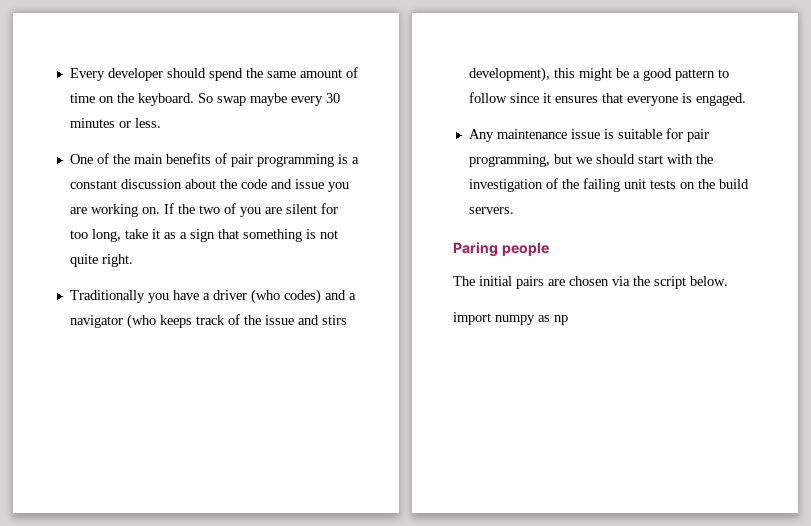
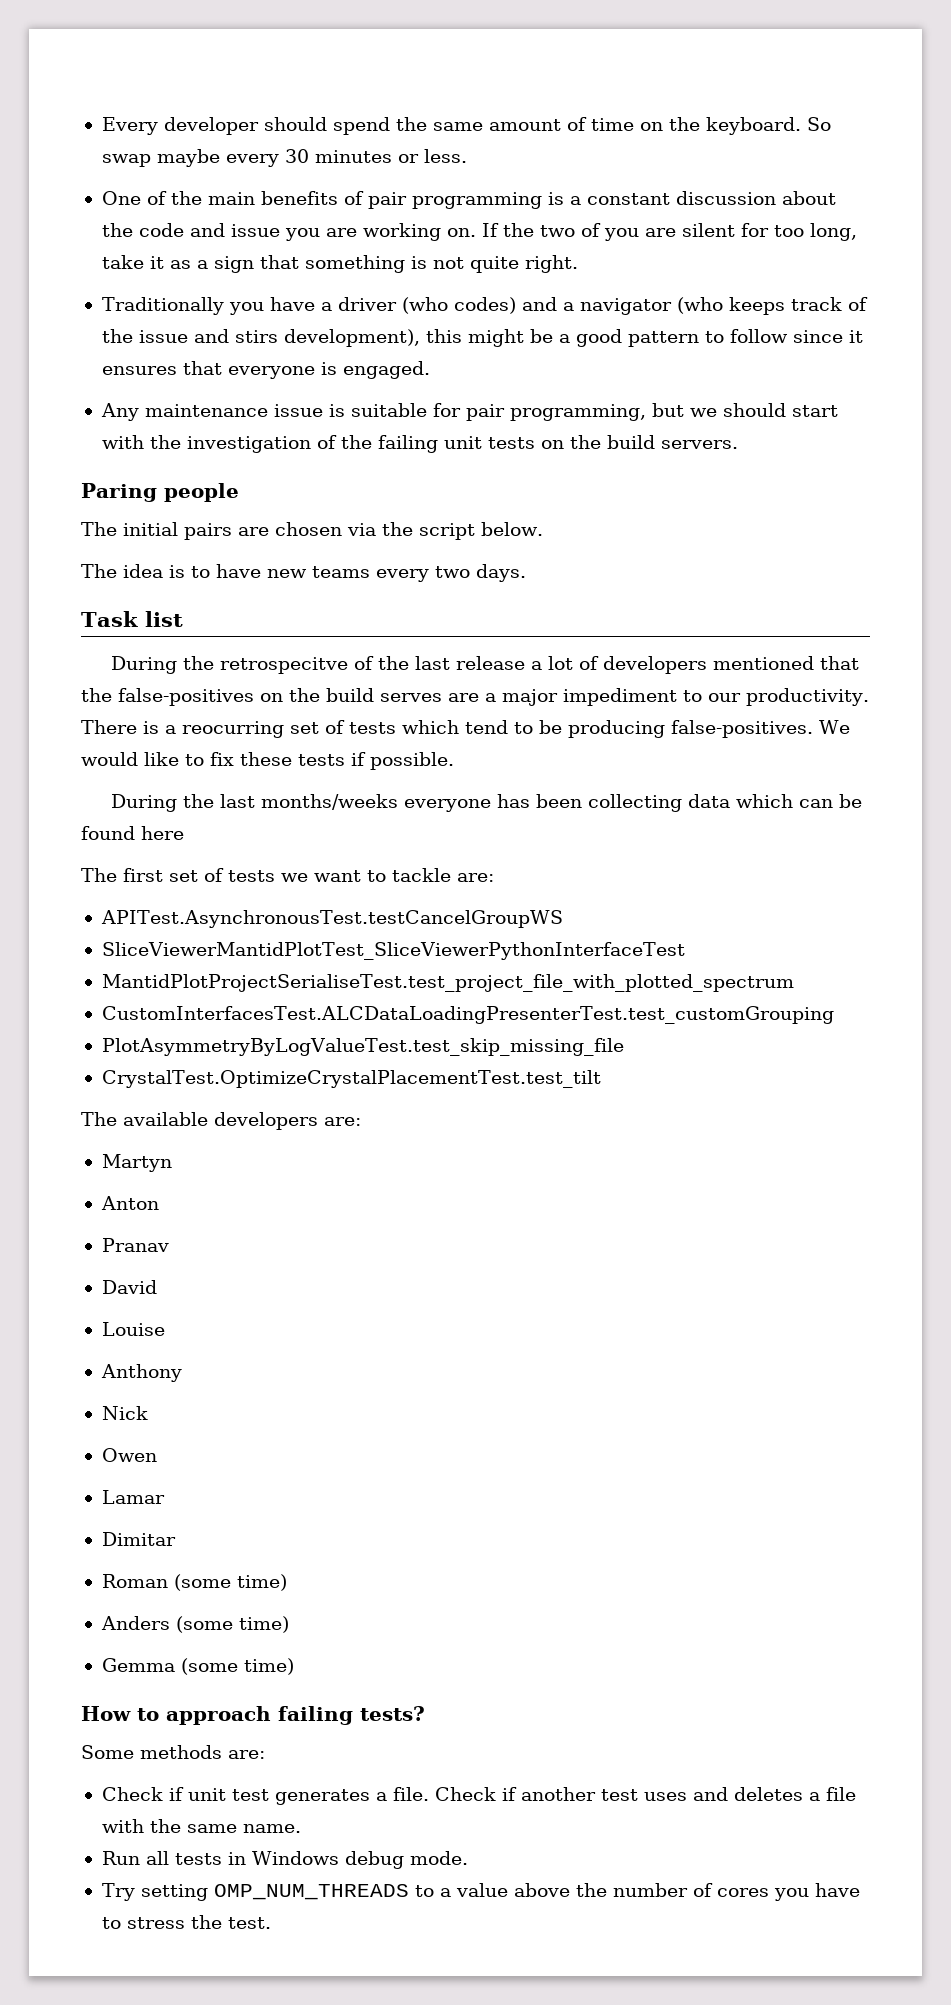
[453,312,568,325] import numpy as np -> [81,564,526,582] [81,611,183,627] [110,656,859,674] [81,688,869,706] [81,720,850,738] [81,752,454,770] [110,794,862,812] [81,826,184,840] [81,868,494,882] [100,910,563,928] [101,942,685,960] [101,974,794,992] [101,1006,834,1024] [101,1038,624,1056] [101,1070,601,1088] [81,1112,361,1130] [101,1154,172,1172] [100,1196,159,1210] [101,1238,169,1252] [101,1280,157,1294] [101,1322,165,1336] [100,1364,182,1382] [101,1406,148,1420] [101,1448,157,1462] [101,1490,165,1504] [101,1532,176,1546] [101,1574,287,1591] [100,1616,289,1633] [101,1658,294,1675] [81,1706,425,1725] [81,1745,265,1759] [101,1787,856,1805] [101,1819,301,1833] [101,1851,468,1869] [101,1883,860,1901] [101,1915,271,1929] The idea is to have new teams every two days. // Task list // During the retrospecitve of the last release a lot of developers mentioned that the false-positives on the build serves are a major impediment to our productivity. There is a reocurring set of tests which tend to be producing false-positives. We would like to fix these tests if possible. // During the last months/weeks everyone has been collecting data which can be found here // The first set of tests we want to tackle are: // APITest.AsynchronousTest.testCancelGroupWS // SliceViewerMantidPlotTest_SliceViewerPythonInterfaceTest // MantidPlotProjectSerialiseTest.test_project_file_with_plotted_spectrum // CustomInterfacesTest.ALCDataLoadingPresenterTest.test_customGrouping // PlotAsymmetryByLogValueTest.test_skip_missing_file // CrystalTest.OptimizeCrystalPlacementTest.test_tilt // The available developers are: // Martyn // Anton // Pranav // David // Louise // Anthony // Nick // Owen // Lamar // Dimitar // Roman (some time) // Anders (some time) // Gemma (some time) // How to approach failing tests? // Some methods are: // Check if unit test generates a file. Check if another test uses and deletes a file with the same name. // Run all tests in Windows debug mode. // Try setting OMP_NUM_THREADS to a value above the number of cores you have to stress the test.

